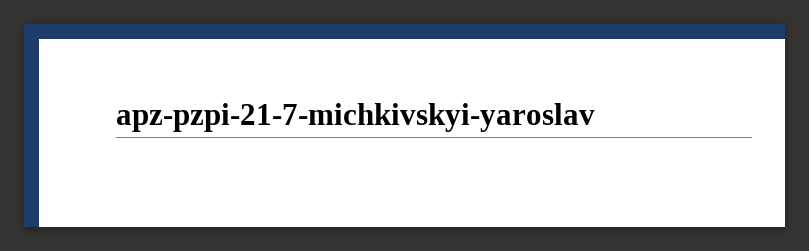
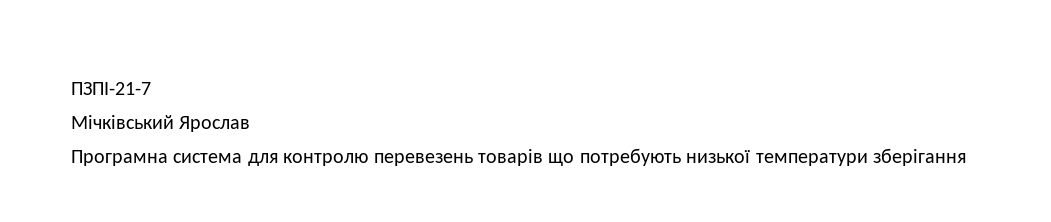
[116,103,595,132] apz-pzpi-21-7-michkivskyi-yaroslav -> [71,82,151,95] [71,115,251,132] [71,148,966,166] ПЗПІ-21-7 // Мічківський Ярослав // Програмна система для контролю перевезень товарів що потребують низької температури зберігання

